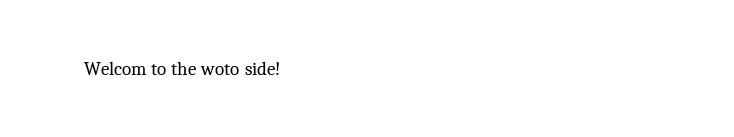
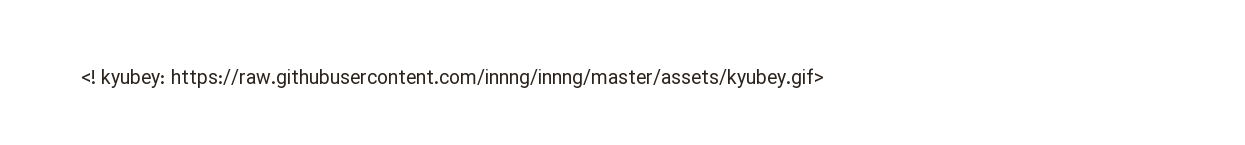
[84,61,280,75] Welcom to the woto side! -> [81,68,824,88] <! kyubey: https://raw.githubusercontent.com/innng/innng/master/assets/kyubey.gif>

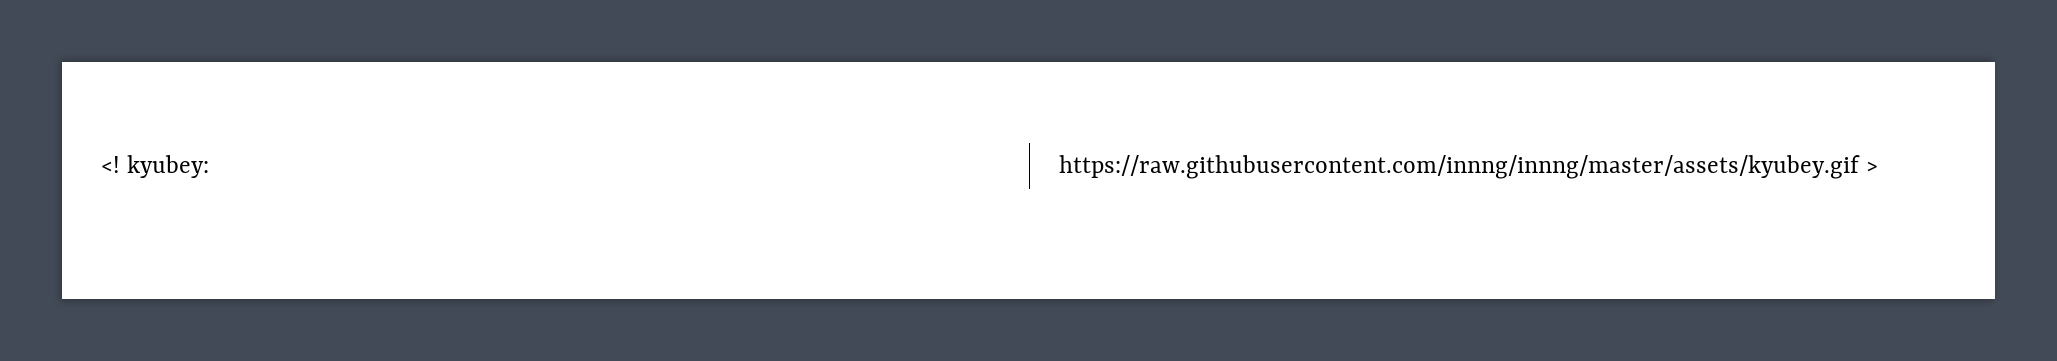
[170,68,824,88] https://raw.githubusercontent.com/innng/innng/master/assets/kyubey.gif> -> [1059,155,1879,179] https://raw.githubusercontent.com/innng/innng/master/assets/kyubey.gif >

